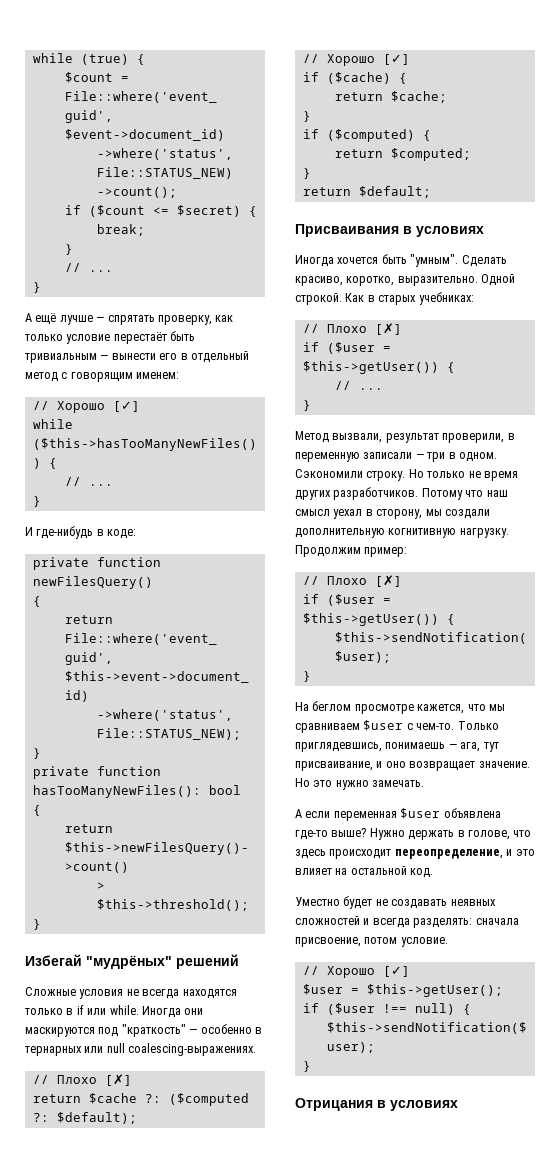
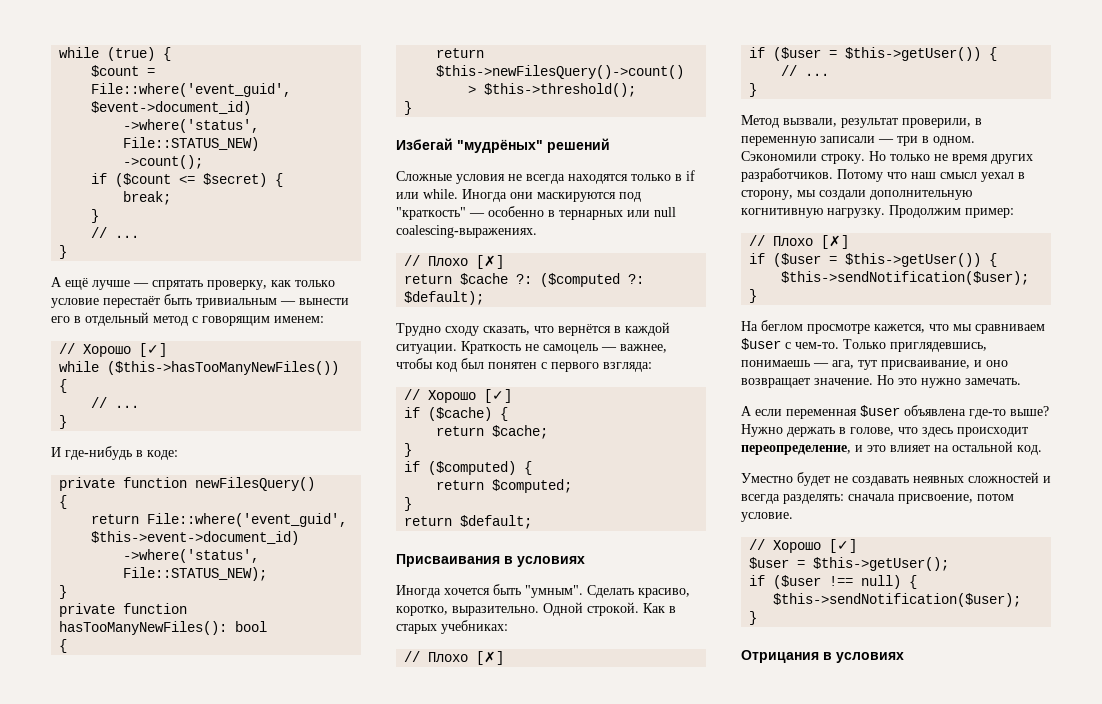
(137, 1118) none -> [396,322,670,336] [396,341,667,354] [396,358,652,372] // Трудно сходу сказать, что вернётся в каждой ситуации. Краткость не самоцель — важнее, чтобы код был понятен с первого взгляда:

